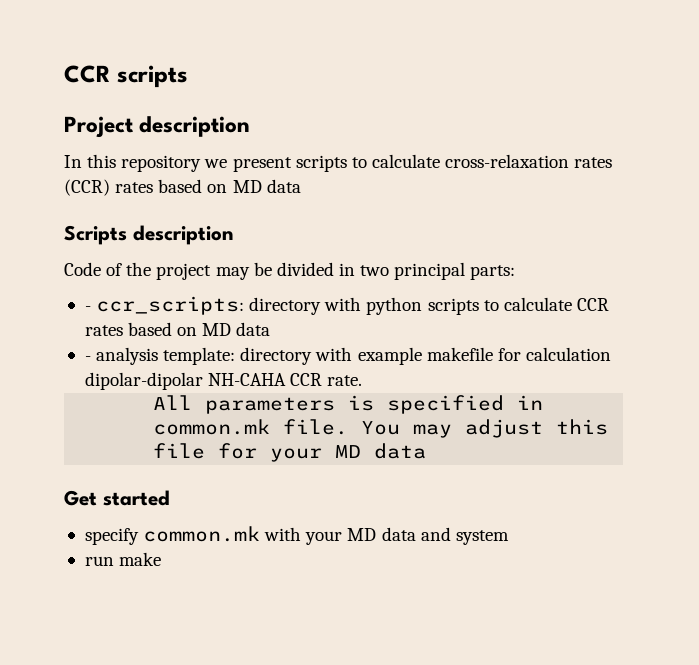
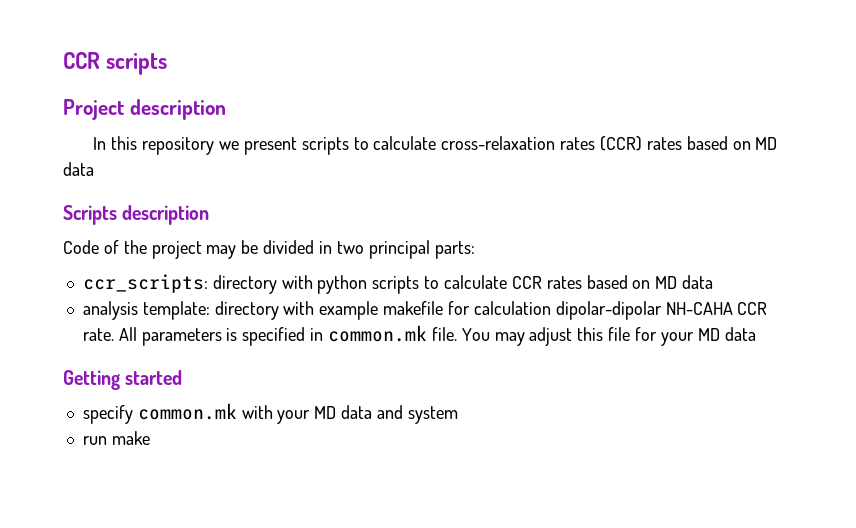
[84,306,91,311] - -> (475, 250) none
[84,356,91,361] - -> (714, 282) none
(363, 380) // -> (114, 334) none
[64,490,97,506] Get -> [63,370,120,390] Getting

